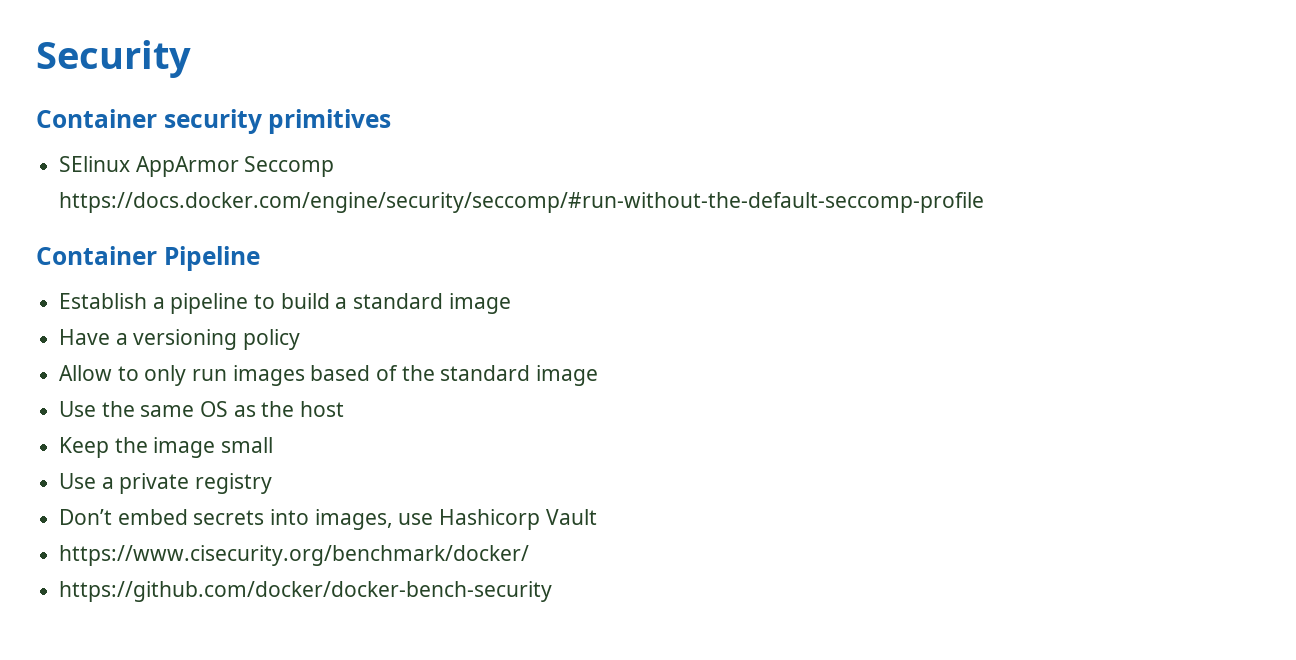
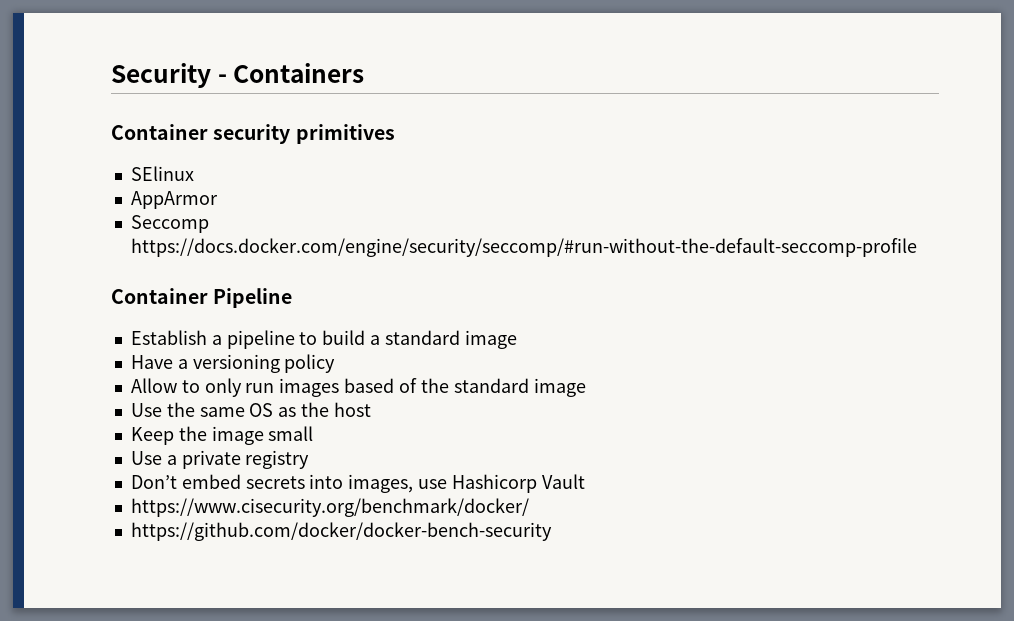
(191, 59) none -> [217,63,365,83] - Containers
(131, 164) none -> (194, 173) //
(239, 166) none -> (218, 200) //

